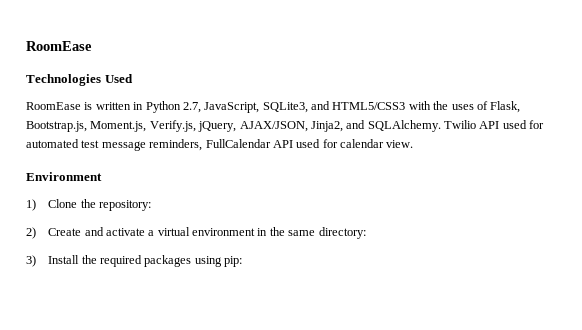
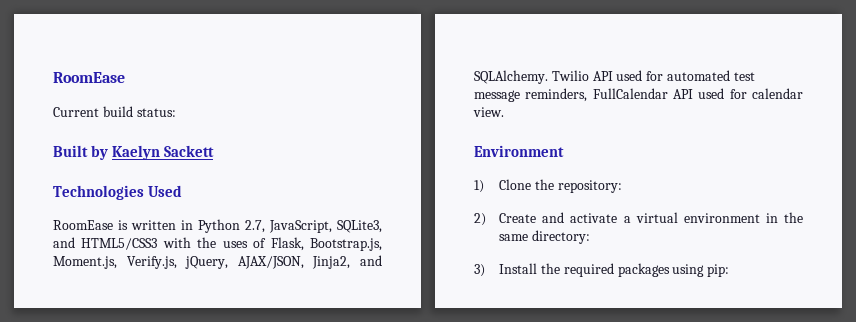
[26,41,92,51] RoomEase -> [53,72,125,83] [53,106,176,117] [53,145,214,160] RoomEase // Current build status: // Built by Kaelyn Sackett

